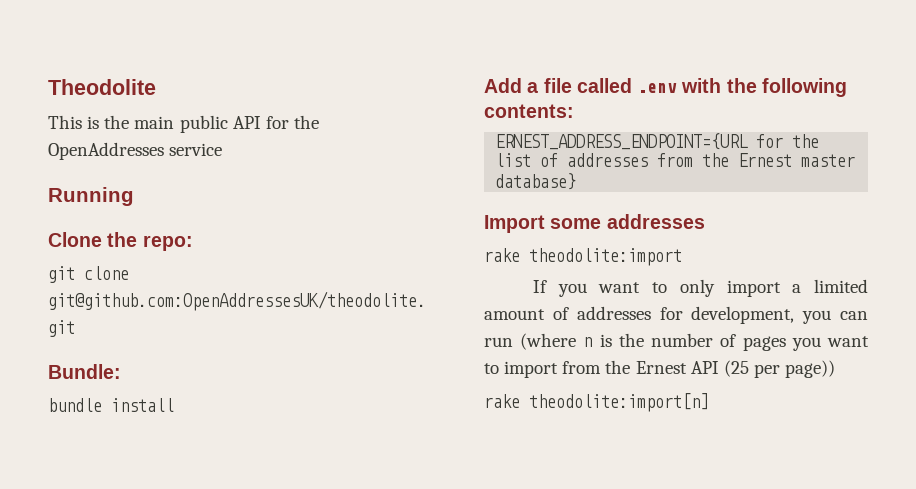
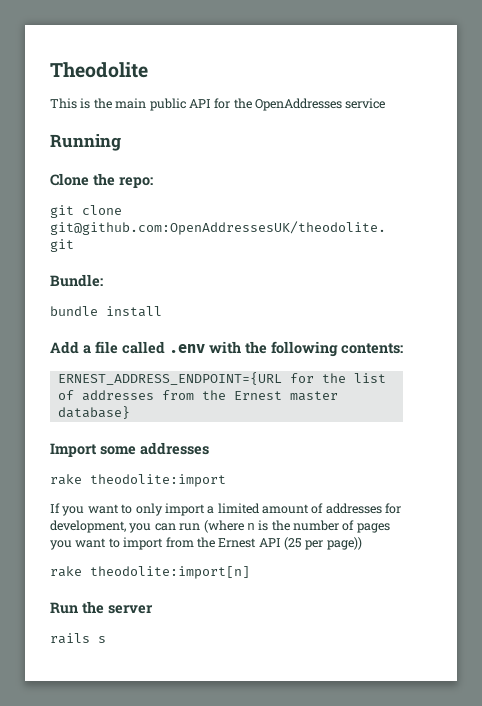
(709, 402) none -> [50,601,153,614] [50,633,106,644] // Run the server // rails s

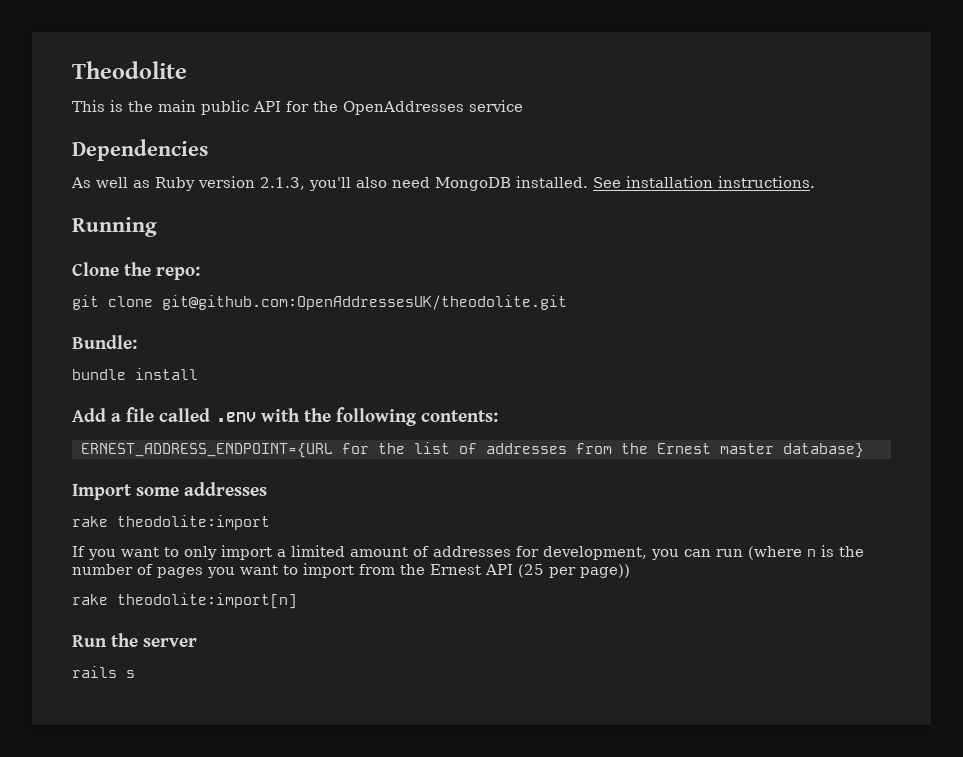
(386, 103) none -> [72,139,208,161] [71,176,815,191] // Dependencies // As well as Ruby version 2.1.3, you'll also need MongoDB installed. See installation instructions.

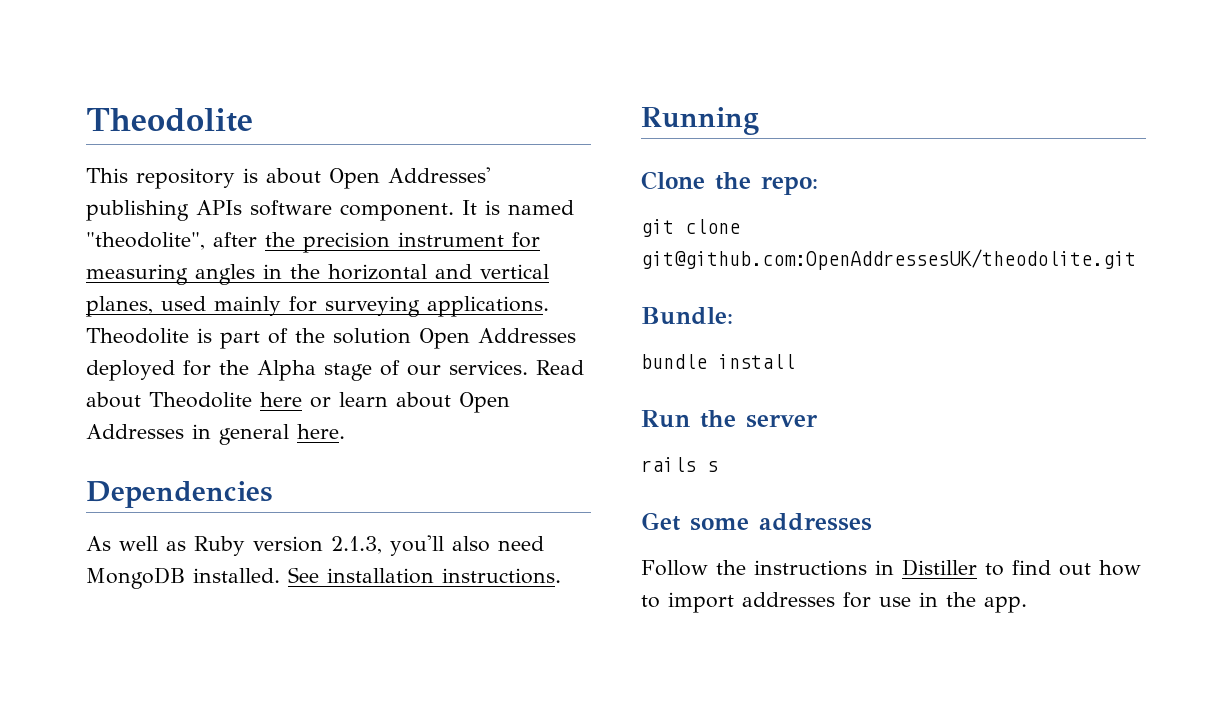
[110,100,523,115] is the main public API for the OpenAddresses service -> [136,167,491,189] [86,200,574,221] [86,232,540,253] [86,264,549,285] [86,296,549,317] [86,328,576,349] [86,360,584,381] [86,392,510,413] [86,424,345,445] repository is about Open Addresses' publishing APIs software component. It is named "theodolite", after the precision instrument for measuring angles in the horizontal and vertical planes, used mainly for surveying applications. Theodolite is part of the solution Open Addresses deployed for the Alpha stage of our services. Read about Theodolite here or learn about Open Addresses in general here.
[72,407,499,426] [80,442,864,458] [72,482,268,500] [72,515,270,530] [72,545,864,560] [72,563,630,578] [72,593,297,609] // Add a file called .env with the following contents: // ERNEST_ADDRESS_ENDPOINT={URL for the list of addresses from the Ernest master database} // Import some addresses // rake theodolite:import // If you want to only import a limited amount of addresses for development, you can run (where n is the number of pages you want to import from the Ernest API (25 per page)) // rake theodolite:import[n] -> (795, 361) none
(135, 674) none -> [641,512,872,531] [641,559,1141,576] [641,592,1027,613] // Get some addresses // Follow the instructions in Distiller to find out how to import addresses for use in the app.

